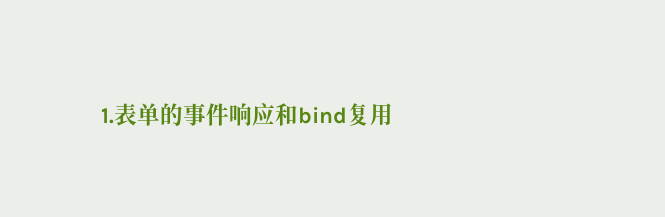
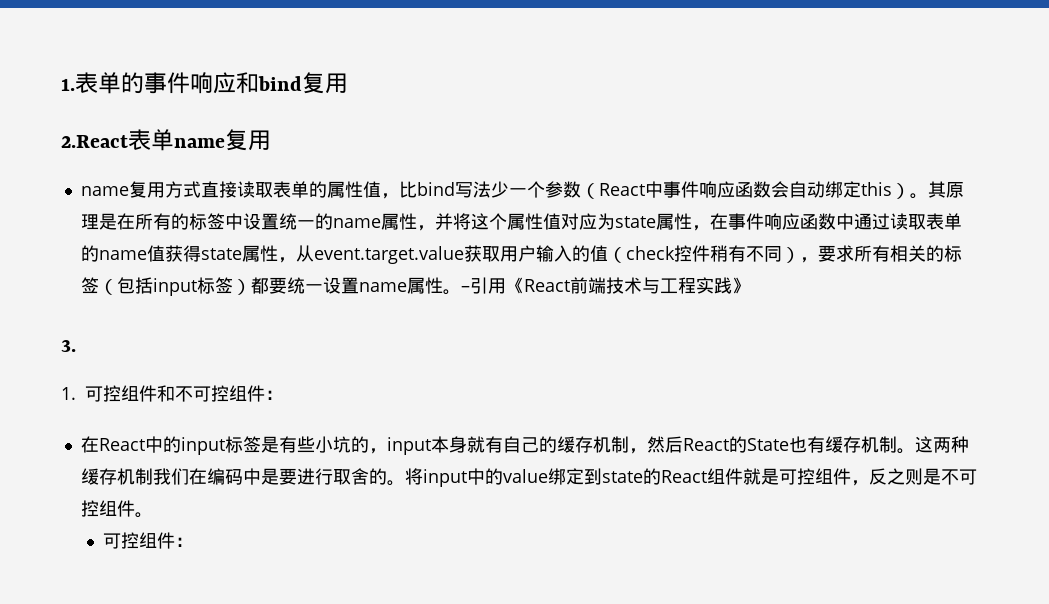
(393, 114) none -> [61,129,271,151] [80,181,964,199] [80,213,962,231] [80,245,962,264] [80,277,750,296] [61,340,76,352] [61,385,283,402] [80,436,969,455] [80,468,977,487] [80,500,153,518] [103,532,194,549] // 2.React表单name复用 // name复用方式直接读取表单的属性值，比bind写法少一个参数（React中事件响应函数会自动绑定this）。其原理是在所有的标签中设置统一的name属性，并将这个属性值对应为state属性，在事件响应函数中通过读取表单的name值获得state属性，从event.target.value获取用户输入的值（check控件稍有不同），要求所有相关的标签（包括input标签）都要统一设置name属性。–引用《React前端技术与工程实践》 // 3. // 1.可控组件和不可控组件： // 在React中的input标签是有些小坑的，input本身就有自己的缓存机制，然后React的State也有缓存机制。这两种缓存机制我们在编码中是要进行取舍的。将input中的value绑定到state的React组件就是可控组件，反之则是不可控组件。 // 可控组件：

